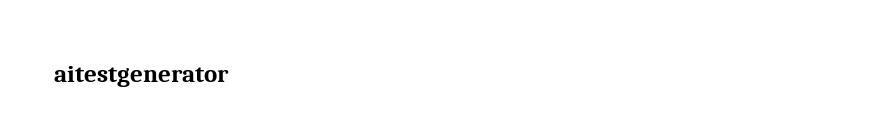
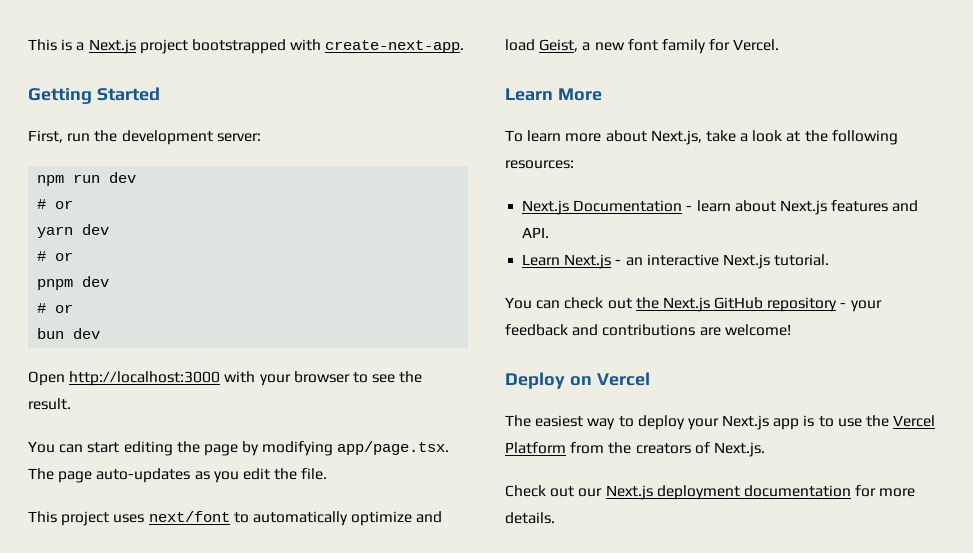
[54,66,229,87] aitestgenerator -> [28,39,465,54] [28,87,160,104] [28,130,261,145] [37,172,137,186] [37,199,74,209] [37,224,110,238] [37,251,74,261] [37,276,110,290] [37,303,74,313] [37,328,101,339] [28,371,423,386] [28,398,71,410] [28,441,450,456] [28,468,328,483] [28,511,443,526] [505,39,780,54] [505,88,602,101] [505,130,898,145] [505,160,574,169] [522,200,919,215] [522,227,550,238] [522,254,830,269] [505,297,882,312] [505,324,791,336] [505,372,650,389] [505,415,936,430] [505,442,765,457] [505,485,916,500] [505,512,555,524] This is a Next.js project bootstrapped with create-next-app. // Getting Started // First, run the development server: // npm run dev // # or // yarn dev // # or // pnpm dev // # or // bun dev // Open http://localhost:3000 with your browser to see the result. // You can start editing the page by modifying app/page.tsx. The page auto-updates as you edit the file. // This project uses next/font to automatically optimize and load Geist, a new font family for Vercel. // Learn More // To learn more about Next.js, take a look at the following resources: // Next.js Documentation - learn about Next.js features and API. // Learn Next.js - an interactive Next.js tutorial. // You can check out the Next.js GitHub repository - your feedback and contributions are welcome! // Deploy on Vercel // The easiest way to deploy your Next.js app is to use the Vercel Platform from the creators of Next.js. // Check out our Next.js deployment documentation for more details.

